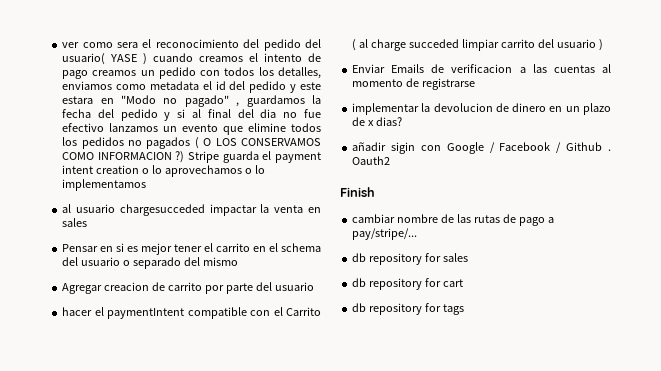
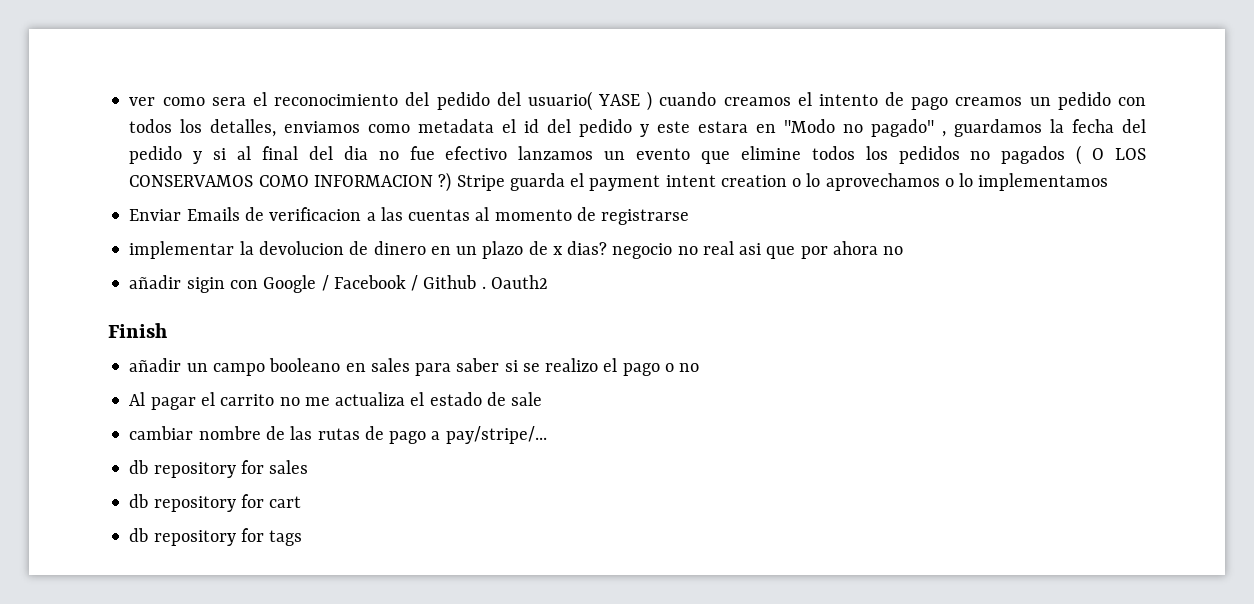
[62,204,321,216] [62,218,88,227] [62,243,321,255] [62,257,238,269] [62,282,314,294] [62,307,321,319] [352,39,603,51] // al usuario chargesucceded impactar la venta en sales // Pensar en si es mejor tener el carrito en el schema del usuario o separado del mismo // Agregar creacion de carrito por parte del usuario // hacer el paymentIntent compatible con el Carrito ( al charge succeded limpiar carrito del usuario ) -> (1109, 182) none
(403, 121) none -> [612,241,904,259] negocio no real asi que por ahora no
(375, 192) none -> [129,358,700,376] [129,392,543,410] // añadir un campo booleano en sales para saber si se realizo el pago o no // Al pagar el carrito no me actualiza el estado de sale

